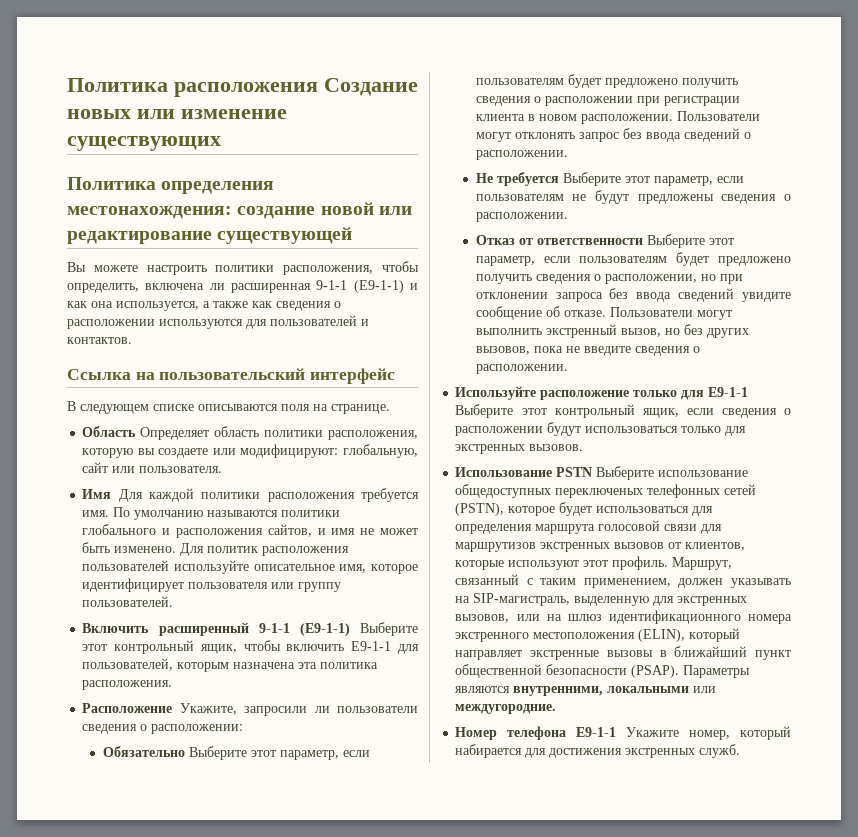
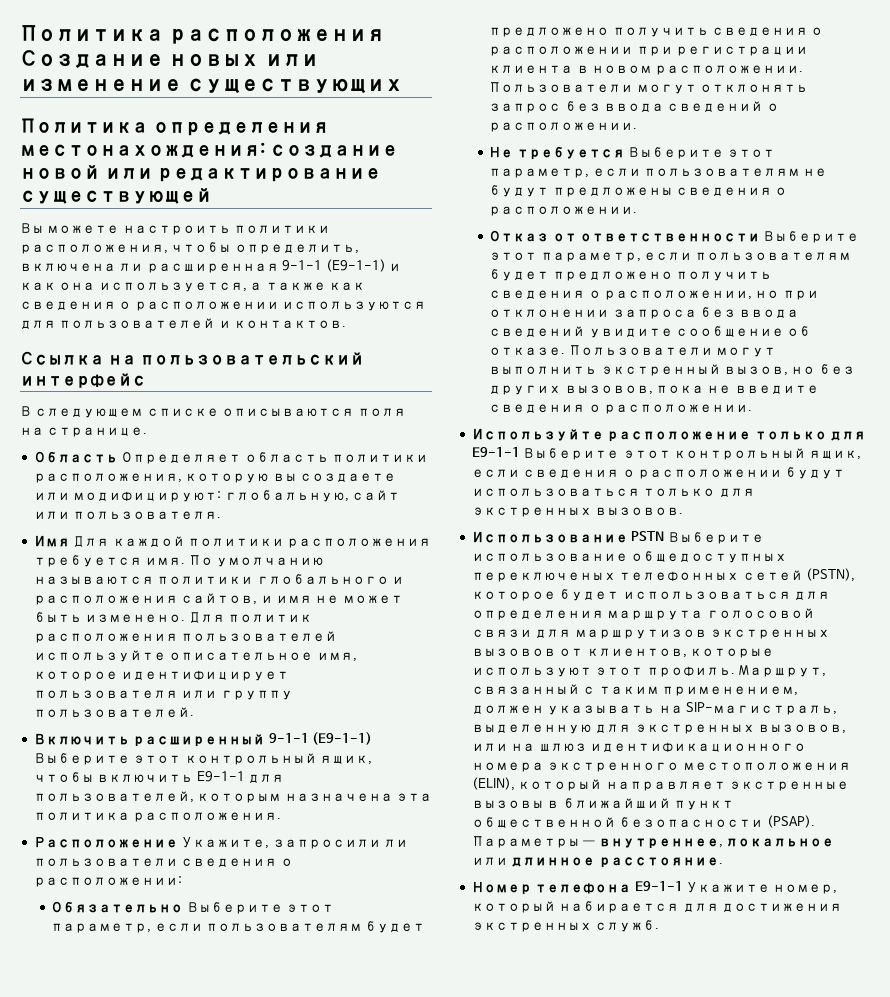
[455,686,717,696] [455,704,557,714] являются внутренними, локальными или междугородние. -> [583,838,834,849] [471,857,723,868] — внутреннее, локальное или длинное расстояние.

